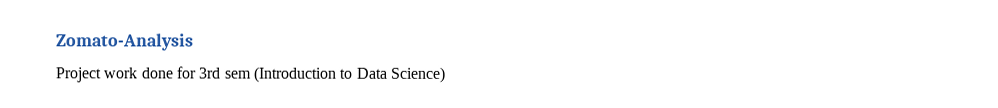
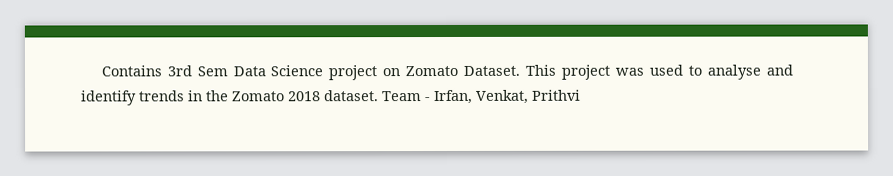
[56,33,194,51] [55,66,445,83] Zomato-Analysis // Project work done for 3rd sem (Introduction to Data Science) -> [100,64,793,81] [81,89,581,106] Contains 3rd Sem Data Science project on Zomato Dataset. This project was used to analyse and identify trends in the Zomato 2018 dataset. Team - Irfan, Venkat, Prithvi

